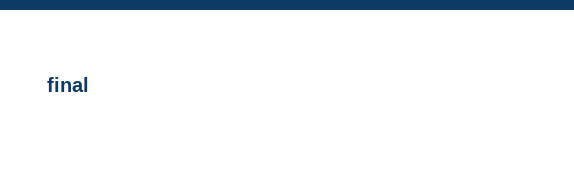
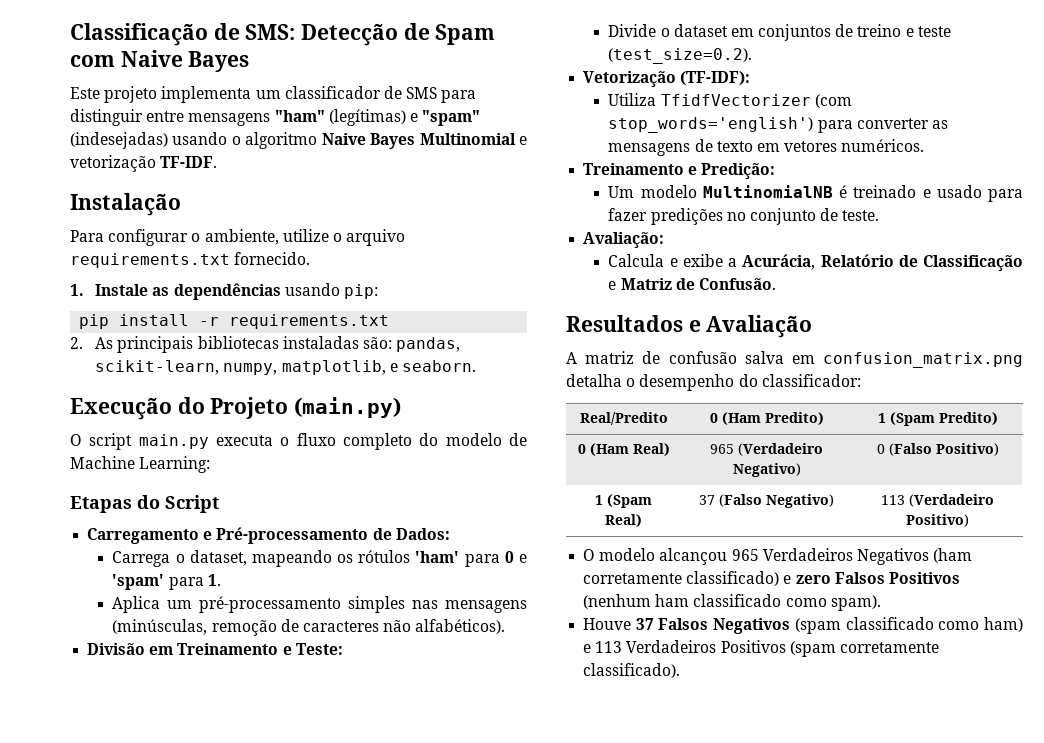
[47,77,89,92] final -> [70,23,496,46] [70,50,250,72] [70,86,477,103] [70,109,481,126] [70,132,527,149] [70,155,218,172] [70,193,181,216] [70,229,406,246] [70,252,311,268] [70,283,379,300] [79,314,390,329] [70,336,461,353] [95,360,477,375] [70,397,402,420] [70,433,527,450] [70,456,211,473] [70,495,219,513] [87,527,450,544] [112,550,527,567] [112,574,221,590] [112,596,527,613] [112,619,506,636] [87,643,343,655] [608,24,951,41] [608,48,753,64] [583,71,751,88] [608,93,852,108] [608,117,948,133] [608,139,925,156] [583,163,776,180] [608,185,1023,202] [608,208,880,225] [583,232,665,249] [608,254,1023,272] [608,278,776,290] [566,315,813,338] [566,351,1023,368] [566,374,861,391] [579,412,668,425] [709,412,824,425] [877,412,998,426] [577,443,670,456] [710,443,823,456] [732,463,801,477] [876,443,999,456] [595,494,652,508] [605,514,642,527] [699,494,834,508] [881,494,994,507] [906,514,969,527] [583,548,973,565] [583,571,960,586] [583,594,881,611] [583,617,1023,634] [583,640,939,657] [583,663,681,678] Classificação de SMS: Detecção de Spam com Naive Bayes // Este projeto implementa um classificador de SMS para distinguir entre mensagens "ham" (legítimas) e "spam" (indesejadas) usando o algoritmo Naive Bayes Multinomial e vetorização TF-IDF. // Instalação // Para configurar o ambiente, utilize o arquivo requirements.txt fornecido. // 1. Instale as dependências usando pip: // pip install -r requirements.txt // 2. As principais bibliotecas instaladas são: pandas, scikit-learn, numpy, matplotlib, e seaborn. // Execução do Projeto (main.py) // O script main.py executa o fluxo completo do modelo de Machine Learning: // Etapas do Script // Carregamento e Pré-processamento de Dados: // Carrega o dataset, mapeando os rótulos 'ham' para 0 e 'spam' para 1. // Aplica um pré-processamento simples nas mensagens (minúsculas, remoção de caracteres não alfabéticos). // Divisão em Treinamento e Teste: // Divide o dataset em conjuntos de treino e teste (test_size=0.2). // Vetorização (TF-IDF): // Utiliza TfidfVectorizer (com stop_words='english') para converter as mensagens de texto em vetores numéricos. // Treinamento e Predição: // Um modelo MultinomialNB é treinado e usado para fazer predições no conjunto de teste. // Avaliação: // Calcula e exibe a Acurácia, Relatório de Classificação e Matriz de Confusão. // Resultados e Avaliação // A matriz de confusão salva em confusion_matrix.png detalha o desempenho do classificador: // Real/Predito | 0 (Ham Predito) | 1 (Spam Predito) // 0 (Ham Real) | 965 (Verdadeiro Negativo) | 0 (Falso Positivo) // 1 (Spam Real) | 37 (Falso Negativo) | 113 (Verdadeiro Positivo) // O modelo alcançou 965 Verdadeiros Negativos (ham corretamente classificado) e zero Falsos Positivos (nenhum ham classificado como spam). // Houve 37 Falsos Negativos (spam classificado como ham) e 113 Verdadeiros Positivos (spam corretamente classificado).

